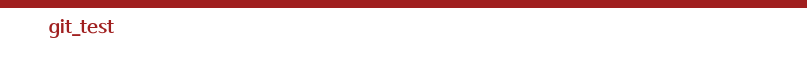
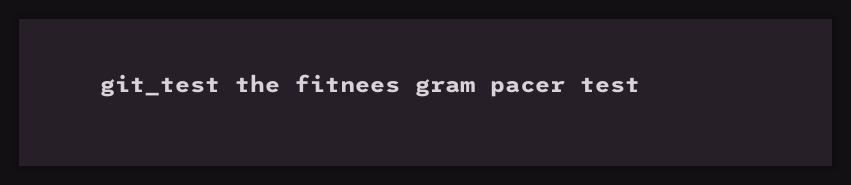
(114, 28) none -> [235,74,640,97] the fitnees gram pacer test

